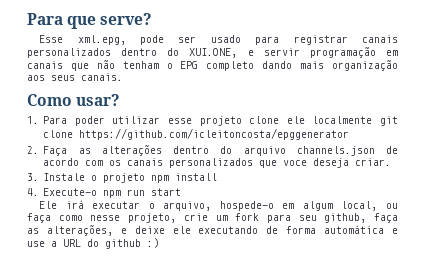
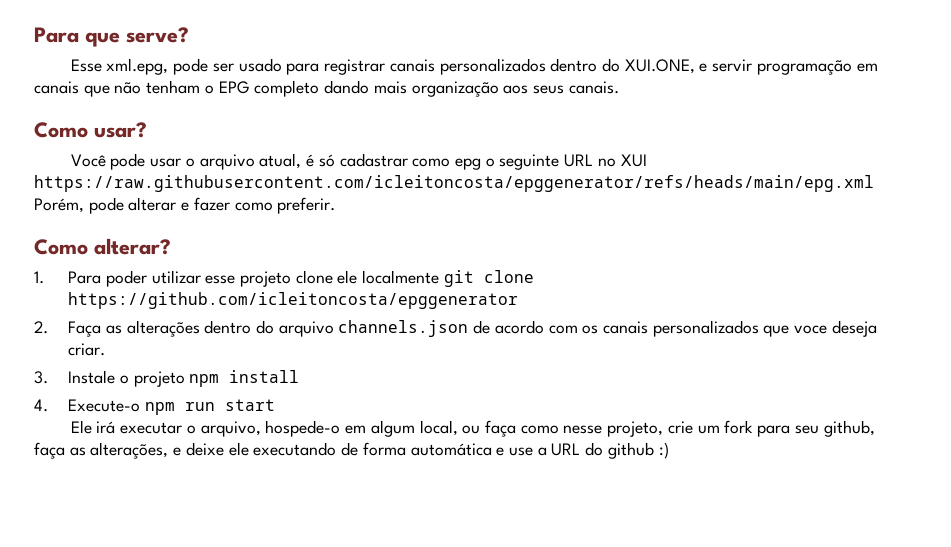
(121, 100) none -> [70,153,647,170] [34,175,874,192] [34,197,336,214] [34,238,171,255] // Você pode usar o arquivo atual, é só cadastrar como epg o seguinte URL no XUI https://raw.githubusercontent.com/icleitoncosta/epggenerator/refs/heads/main/epg.xml Porém, pode alterar e fazer como preferir. // Como alterar?

